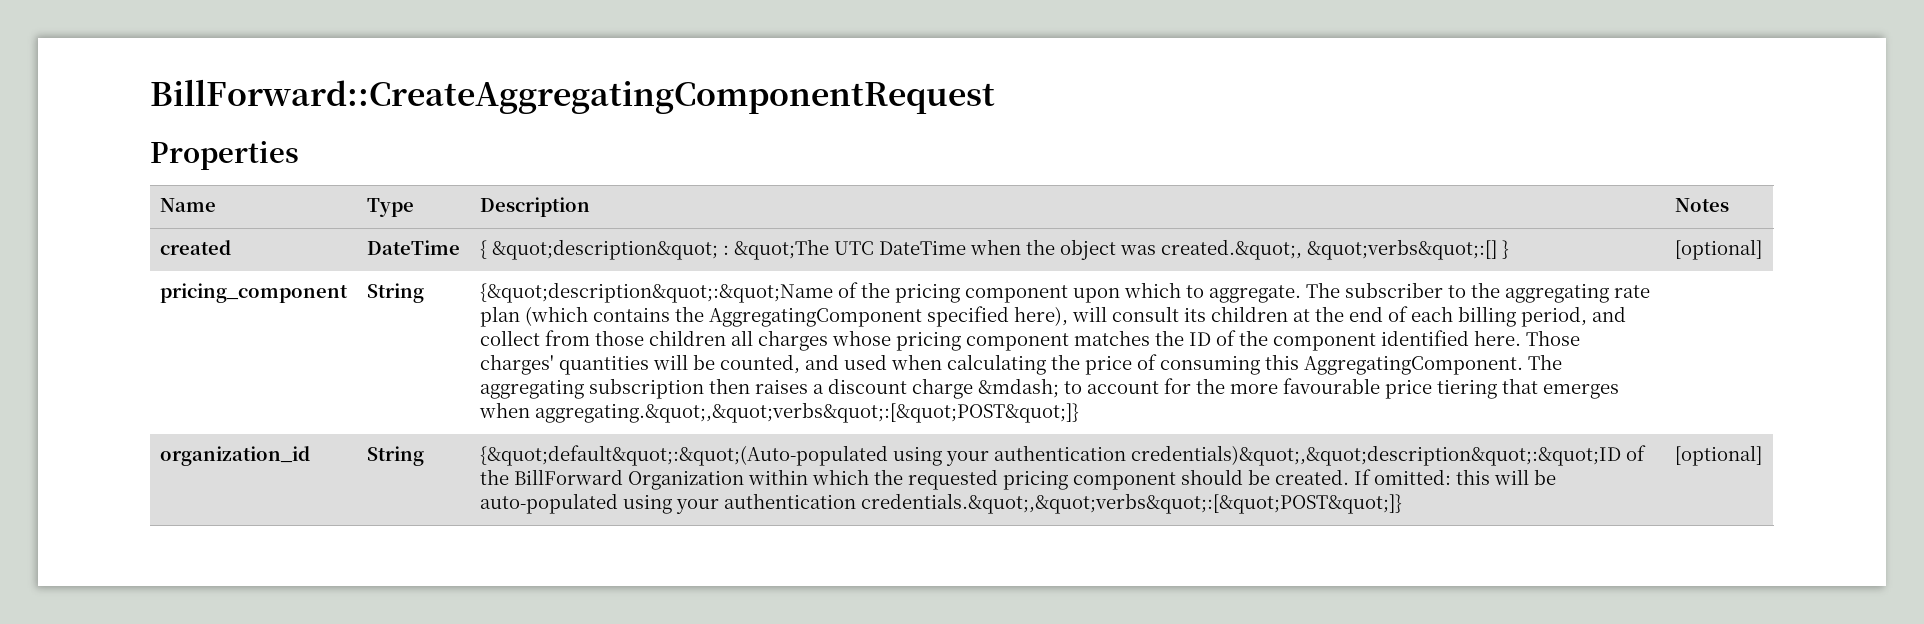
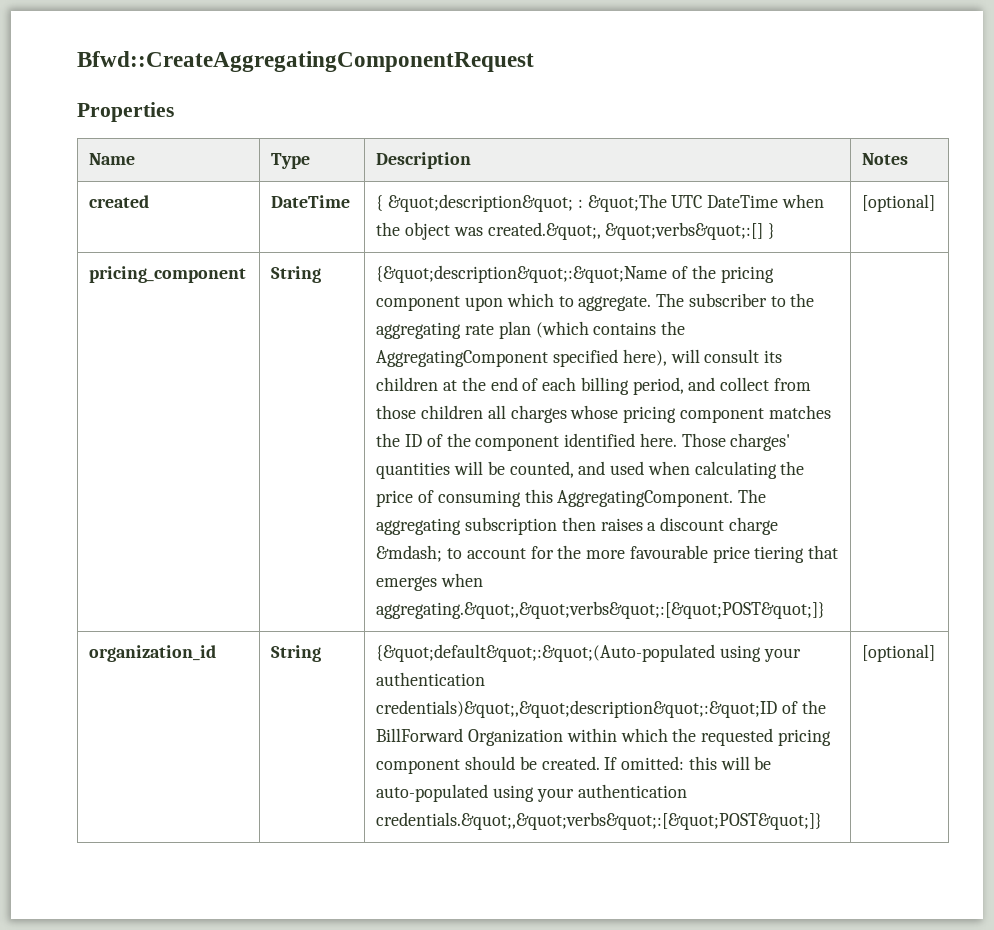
[150,79,995,114] BillForward::CreateAggregatingComponentRequest -> [77,51,534,72] Bfwd::CreateAggregatingComponentRequest

